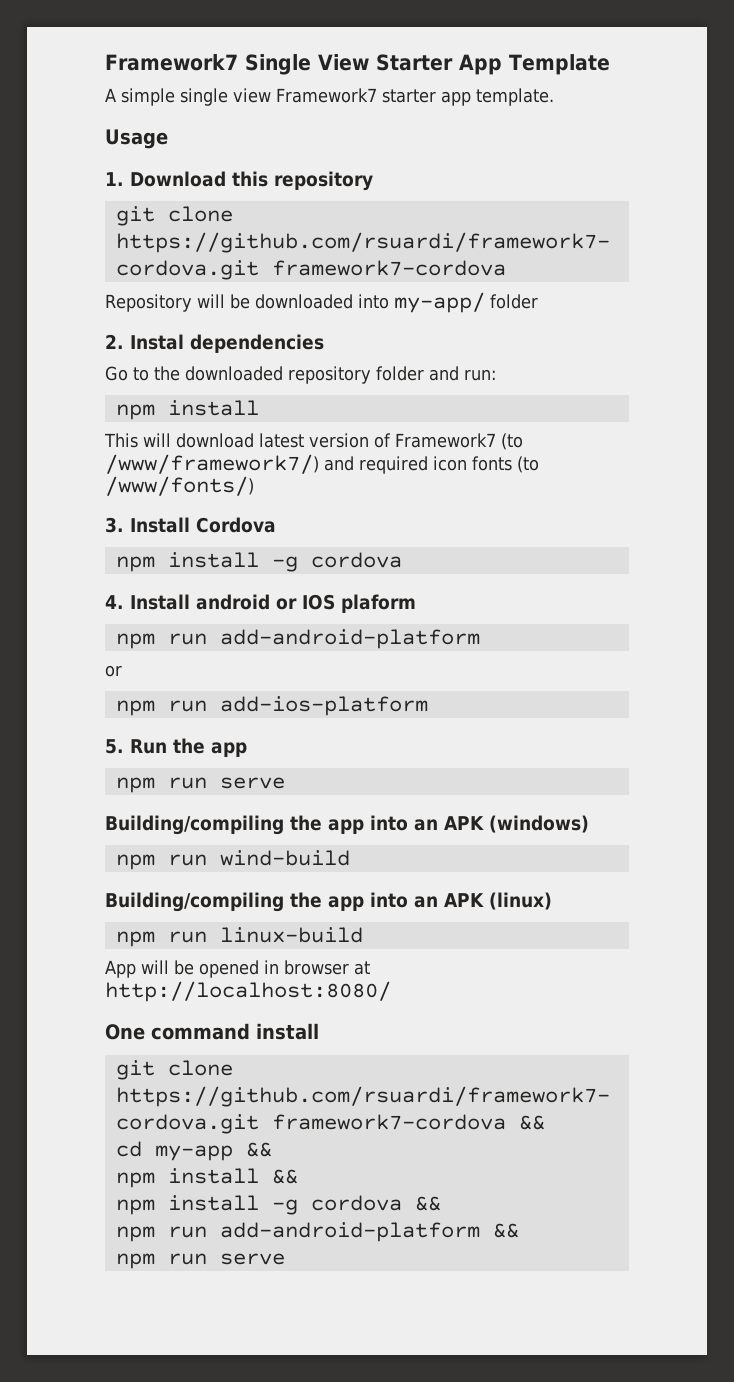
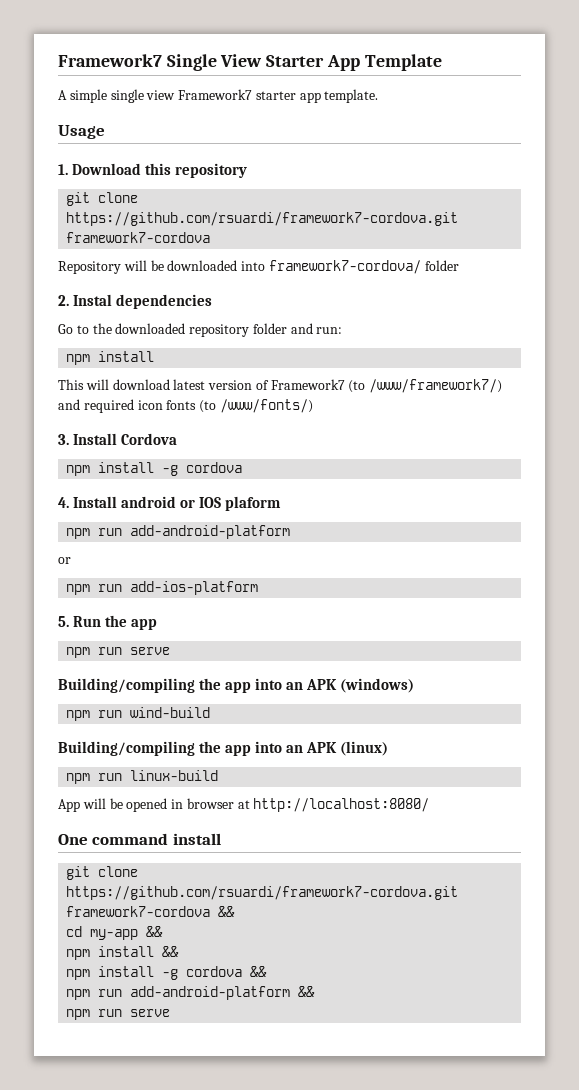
[393,292,485,313] my-app/ -> [268,260,421,274] framework7-cordova/

